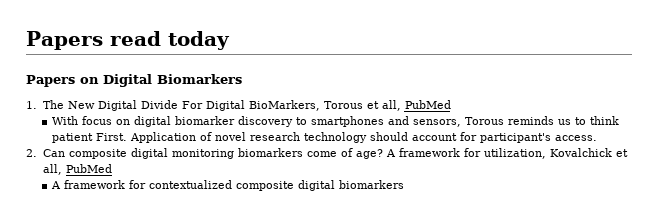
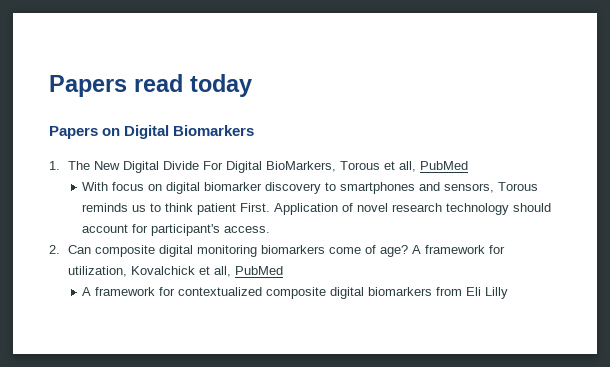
(404, 184) none -> [436,287,509,299] from Eli Lilly

